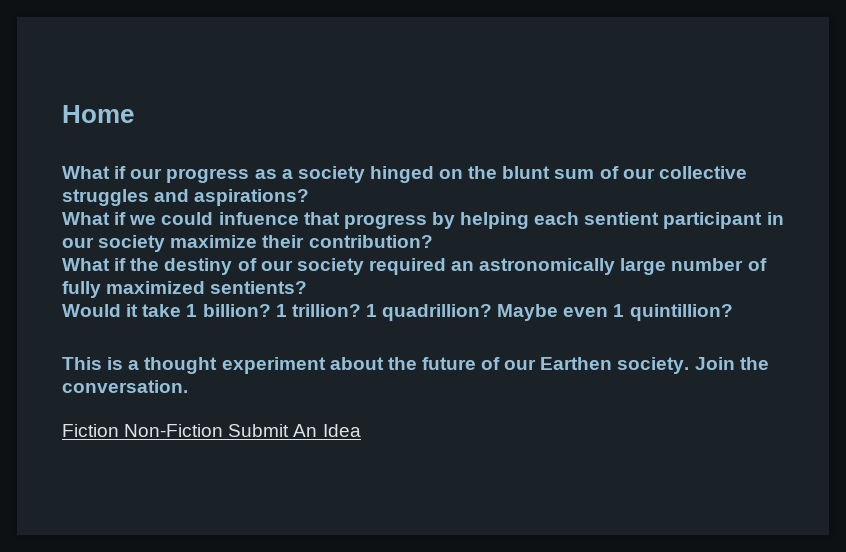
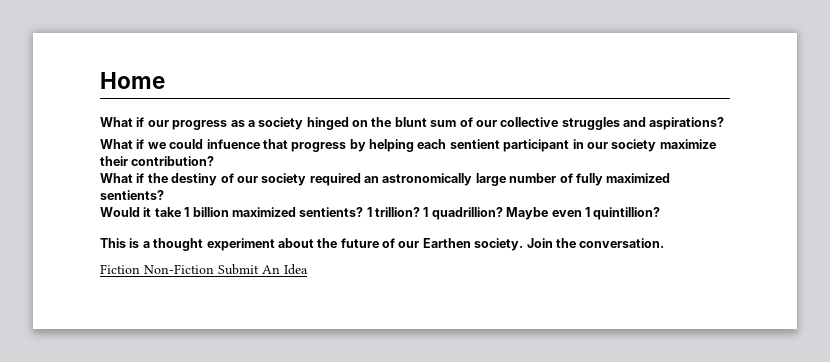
[202,304,271,317] billion? -> [192,207,364,217] billion maximized sentients?

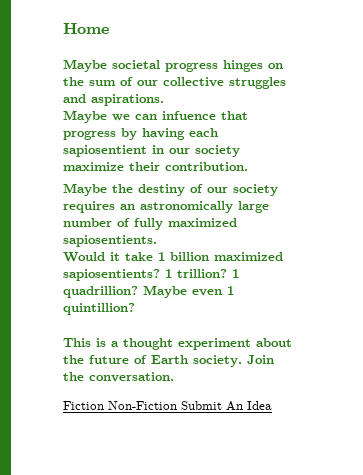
[100,117,349,130] What if our progress as a society hinged -> [63,59,263,72] Maybe societal progress hinges
[394,117,427,127] blunt -> (84, 81) none
[649,117,725,130] [100,139,570,152] aspirations? // What if we could infuence that progress by helping each sentient participant -> [91,94,164,106] [63,110,248,123] [63,128,218,140] [63,145,147,157] aspirations. // Maybe we can infuence that progress by having each sapiosentient
[131,156,215,166] [100,173,145,183] contribution? // What if -> [165,162,248,171] [63,183,107,196] contribution. // Maybe
[309,173,361,186] required -> [63,201,115,213] requires
[100,190,164,200] sentients? -> [63,235,157,247] sapiosentients.
[299,207,364,217] sentients? -> [63,269,160,281] sapiosentients?
[398,238,471,248] our Earthen -> [151,355,188,364] Earth

